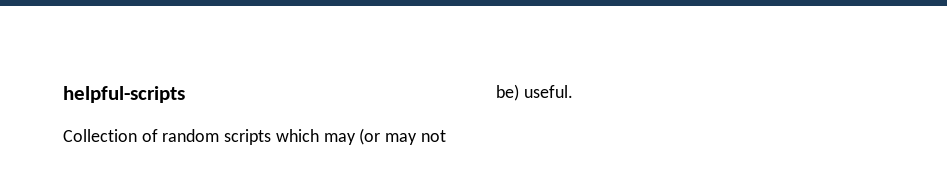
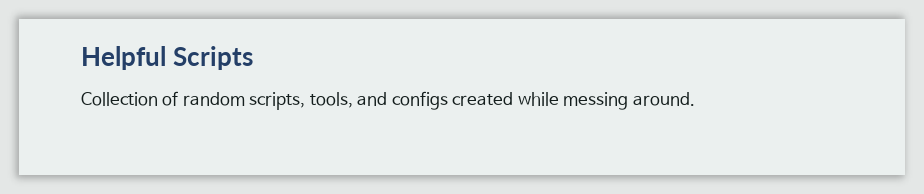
[63,86,185,103] helpful-scripts -> [81,46,254,70] Helpful Scripts
[224,128,446,145] [496,84,573,101] scripts which may (or may not be) useful. -> [249,91,695,110] scripts, tools, and configs created while messing around.

